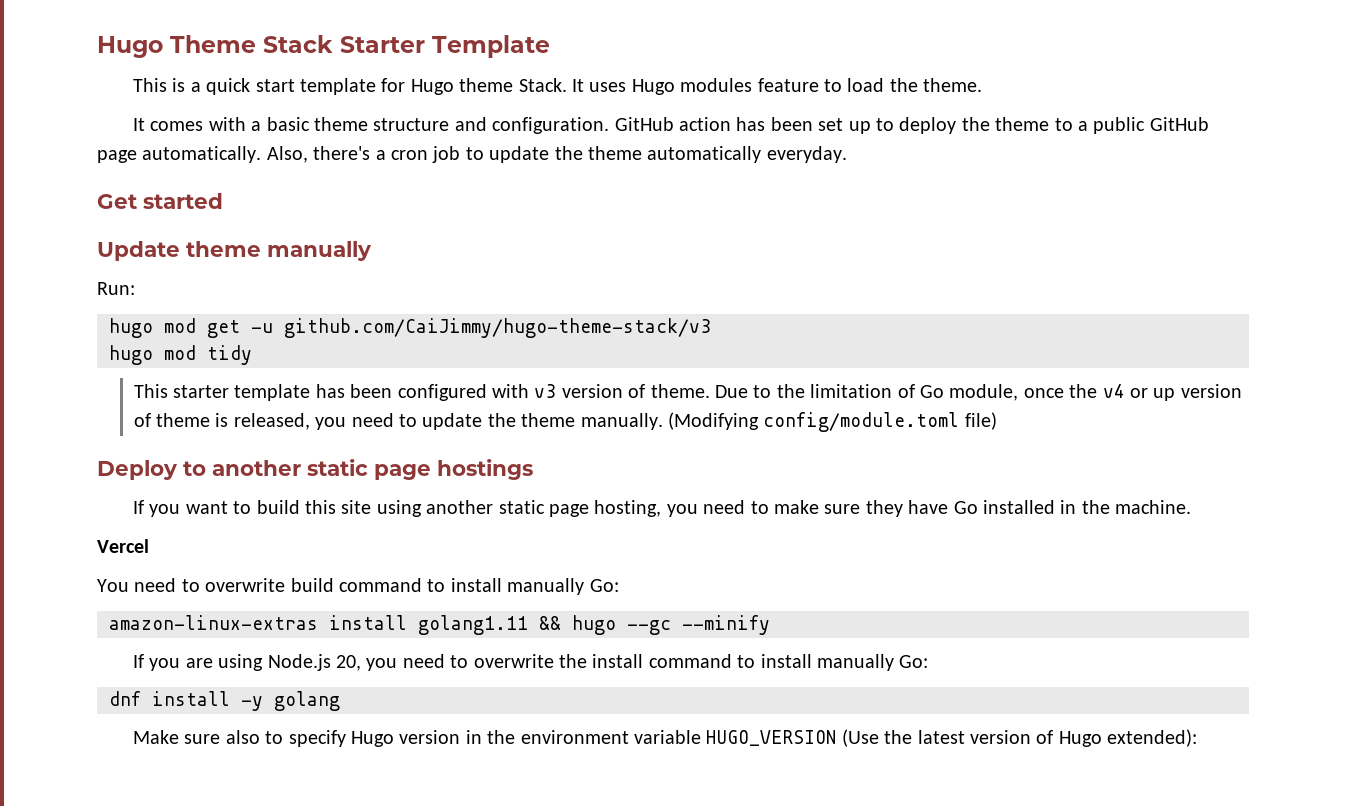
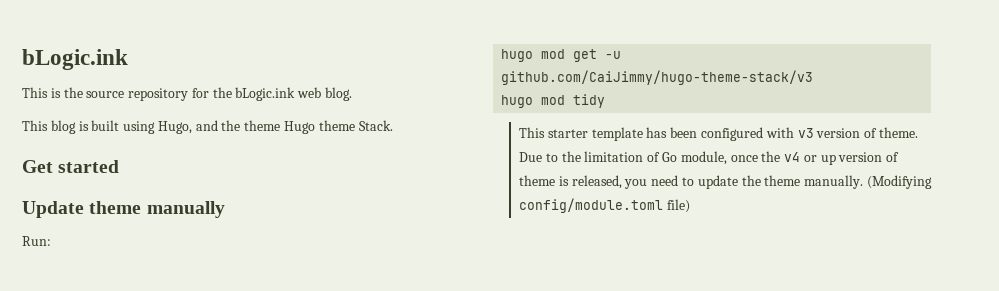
[97,35,550,58] [132,78,983,95] [132,117,1209,134] [97,146,847,163] Hugo Theme Stack Starter Template // This is a quick start template for Hugo theme Stack. It uses Hugo modules feature to load the theme. // It comes with a basic theme structure and configuration. GitHub action has been set up to deploy the theme to a public GitHub page automatically. Also, there's a cron job to update the theme automatically everyday. -> [22,49,128,70] [22,87,353,101] [22,120,393,134] bLogic.ink // This is the source repository for the bLogic.ink web blog. // This blog is built using Hugo, and the theme Hugo theme Stack.
[97,459,533,480] [132,500,1192,517] [97,539,149,553] [97,578,619,595] [109,615,770,635] [132,654,929,671] [109,691,340,711] [132,729,1198,747] // Deploy to another static page hostings // If you want to build this site using another static page hosting, you need to make sure they have Go installed in the machine. // Vercel // You need to overwrite build command to install manually Go: // amazon-linux-extras install golang1.11 && hugo --gc --minify // If you are using Node.js 20, you need to overwrite the install command to install manually Go: // dnf install -y golang // Make sure also to specify Hugo version in the environment variable HUGO_VERSION (Use the latest version of Hugo extended): -> (690, 206) none

